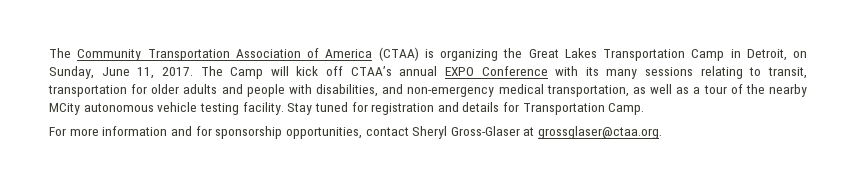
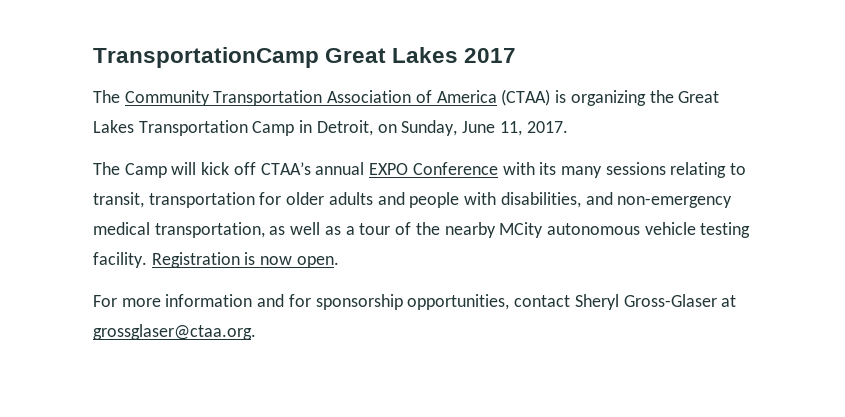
(49, 53) none -> [93,47,517,68] TransportationCamp Great Lakes 2017 //
(193, 71) none -> (568, 127) //
[287,102,645,115] Stay tuned for registration and details for Transportation Camp. -> [151,252,339,268] Registration is now open.

